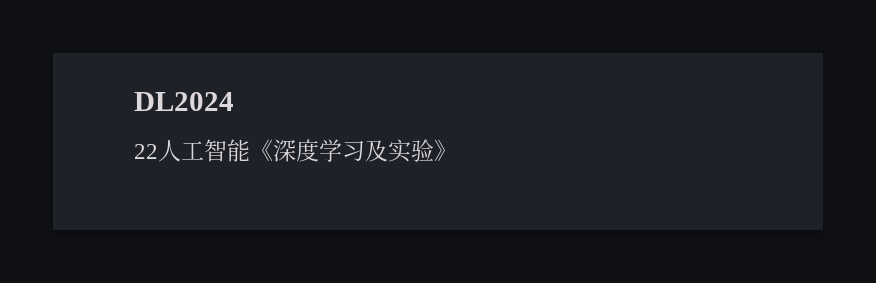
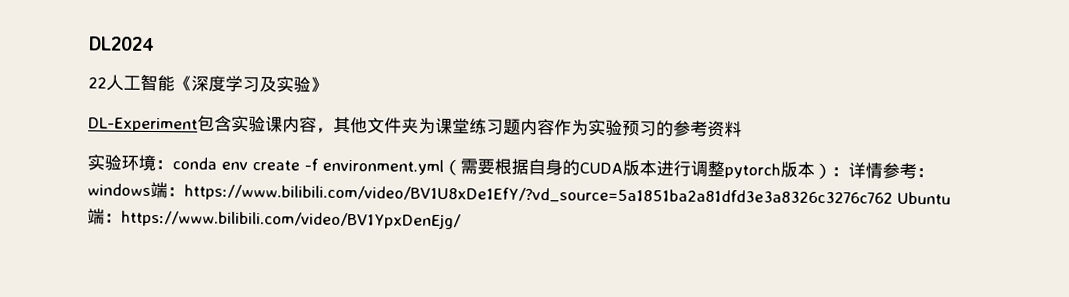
(457, 150) none -> [88,115,742,138] [87,154,934,180] [87,181,951,207] [87,208,461,230] // DL-Experiment包含实验课内容，其他文件夹为课堂练习题内容作为实验预习的参考资料 // 实验环境：conda env create -f environment.yml（需要根据自身的CUDA版本进行调整pytorch版本）：详情参考：windows端：https://www.bilibili.com/video/BV1U8xDe1EfY/?vd_source=5a1851ba2a81dfd3e3a8326c3276c762 Ubuntu端：https://www.bilibili.com/video/BV1YpxDenEjg/

